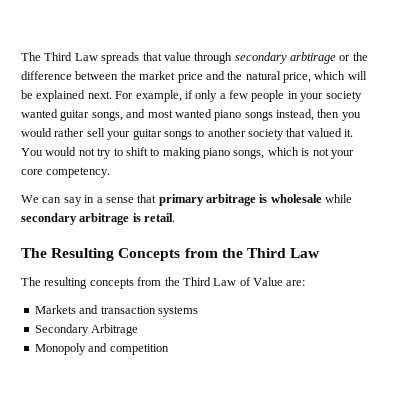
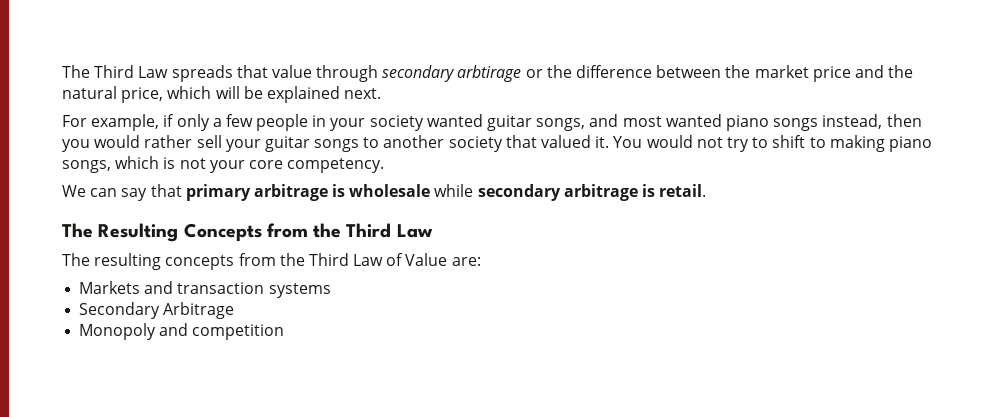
(112, 95) none -> (382, 93) //
[84,195,134,203] in a sense -> (148, 194) none

